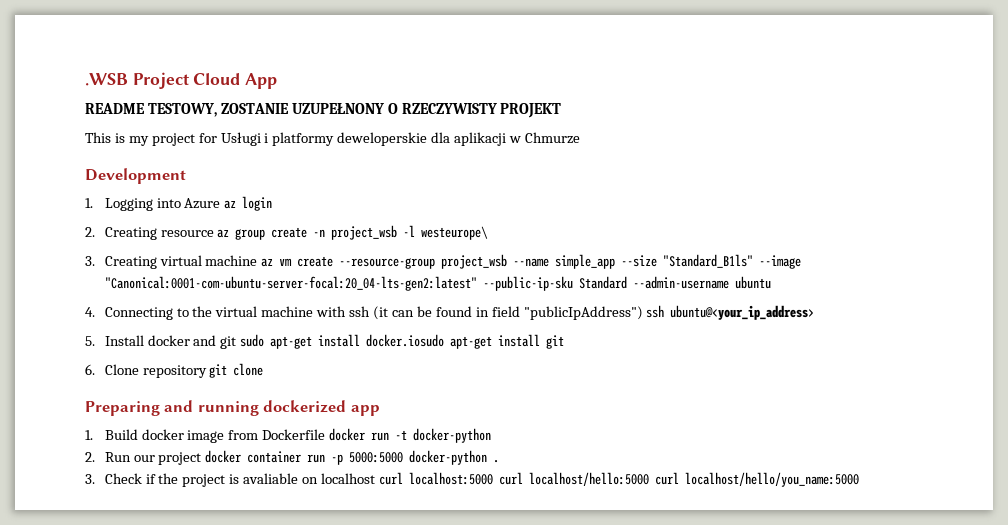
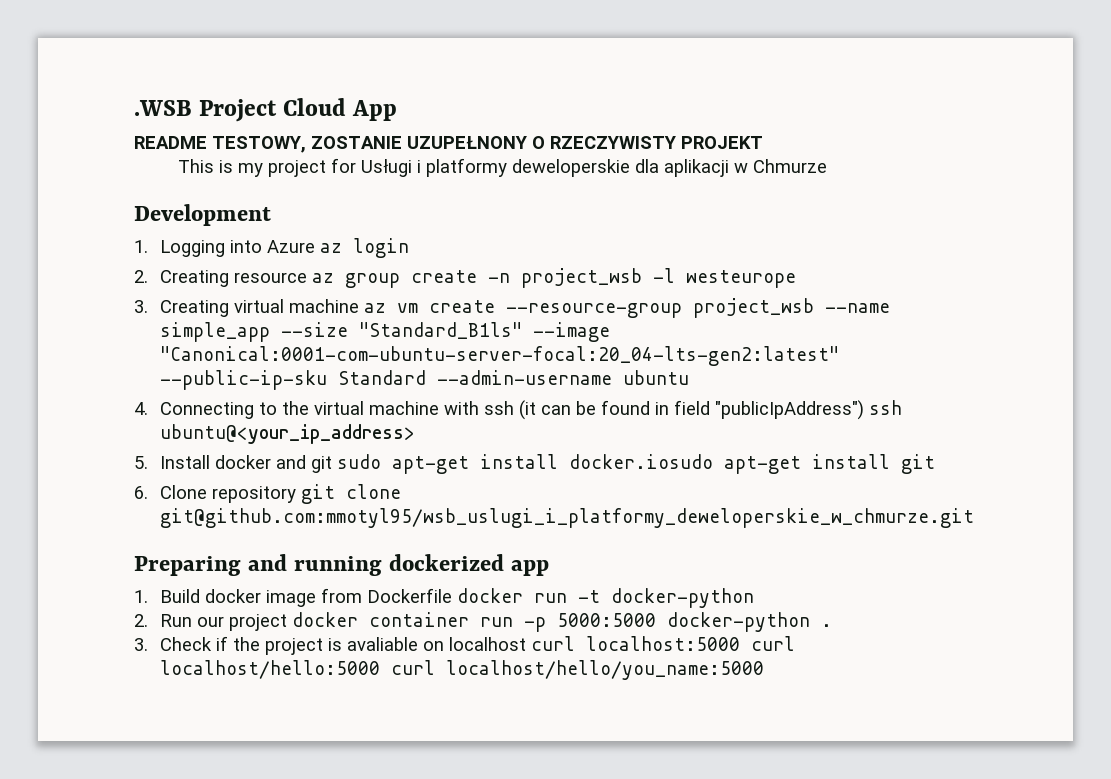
[421,226,489,240] westeurope\ -> [686,270,797,288] westeurope
(264, 369) none -> [160,508,975,528] git@github.com:mmotyl95/wsb_uslugi_i_platformy_deweloperskie_w_chmurze.git

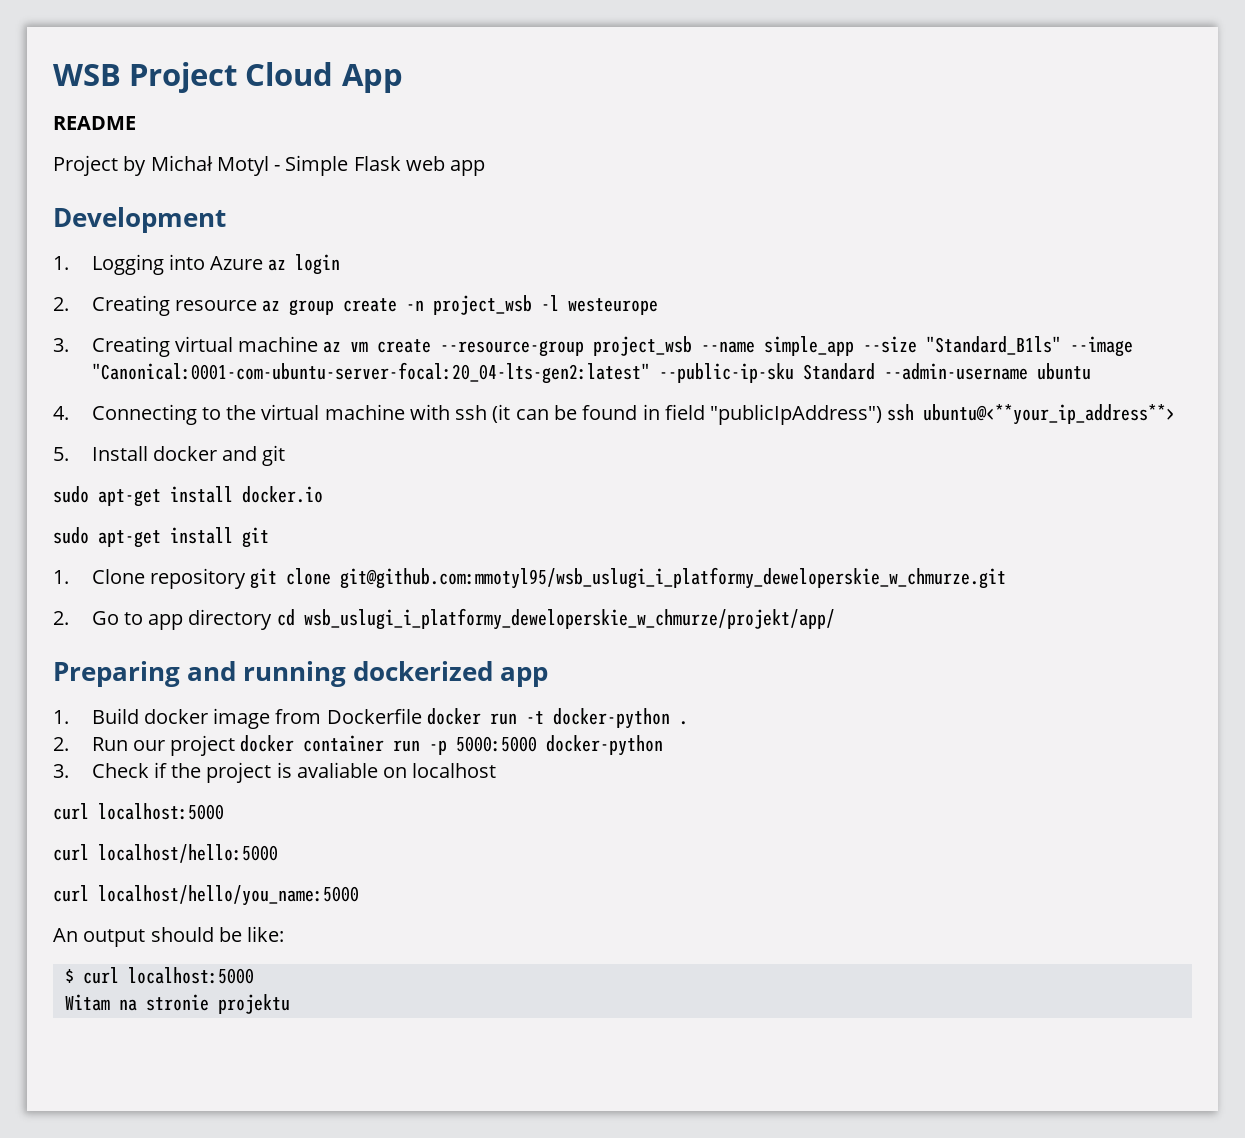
[134,100,192,116] .WSB -> [53,64,121,86] WSB
[212,136,763,153] [178,158,828,177] TESTOWY, ZOSTANIE UZUPEŁNONY O RZECZYWISTY PROJEKT // This is my project for Usługi i platformy deweloperskie dla aplikacji w Chmurze -> [53,155,486,176] // Project by Michał Motyl - Simple Flask web app
[160,424,416,444] ubuntu@<your_ip_address> -> [923,404,1176,425] ubuntu@<**your_ip_address**>
[337,454,714,474] sudo apt-get install docker.iosudo -> [53,486,323,507] [53,527,89,544] // sudo apt-get install docker.io // sudo
[134,486,148,499] 6. -> [53,570,69,584] 1.
(975, 518) none -> [53,608,835,630] // 2. Go to app directory cd wsb_uslugi_i_platformy_deweloperskie_w_chmurze/projekt/app/
(755, 598) none -> [678,721,688,725] .
[821,624,833,627] . -> (664, 745) none
[531,636,741,651] curl localhost:5000 -> [53,803,224,820] // curl localhost:5000 //
(381, 669) none -> (278, 853) //
(765, 670) none -> [53,926,285,947] [64,967,254,984] [64,994,290,1014] // An output should be like: // $ curl localhost:5000 // Witam na stronie projektu

